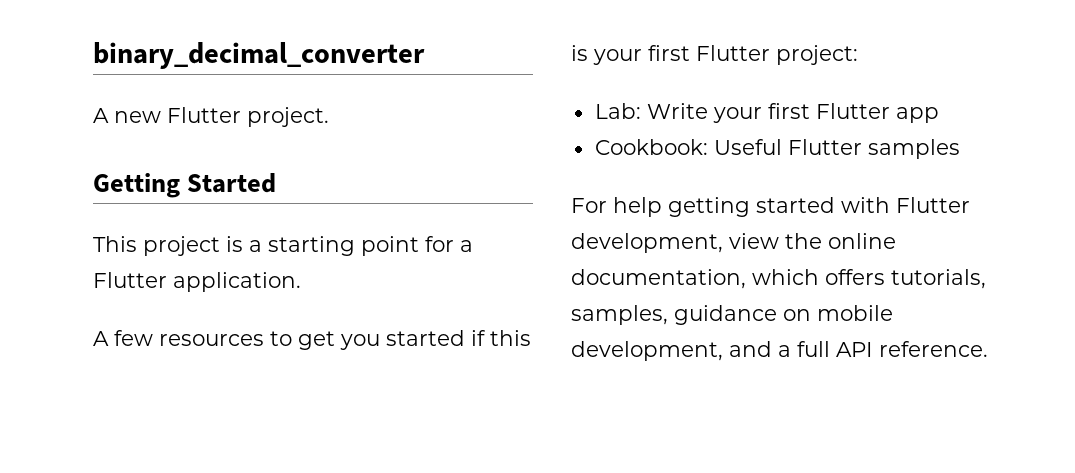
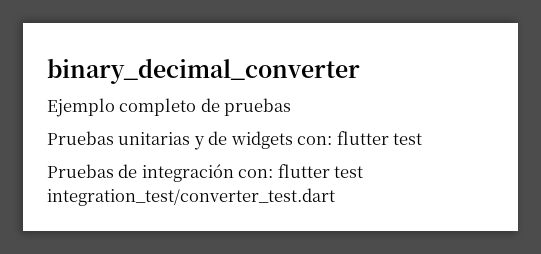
[93,107,329,127] [93,173,277,198] [93,236,473,256] [93,272,301,292] [93,330,531,350] [571,45,858,65] [594,103,939,123] [594,139,960,159] [571,197,970,217] [571,233,896,253] [571,269,986,289] [571,305,893,325] [571,341,988,361] A new Flutter project. // Getting Started // This project is a starting point for a Flutter application. // A few resources to get you started if this is your first Flutter project: // Lab: Write your first Flutter app // Cookbook: Useful Flutter samples // For help getting started with Flutter development, view the online documentation, which offers tutorials, samples, guidance on mobile development, and a full API reference. -> [47,98,292,117] [47,131,423,150] [47,164,364,182] [47,188,335,206] Ejemplo completo de pruebas // Pruebas unitarias y de widgets con: flutter test // Pruebas de integración con: flutter test integration_test/converter_test.dart

